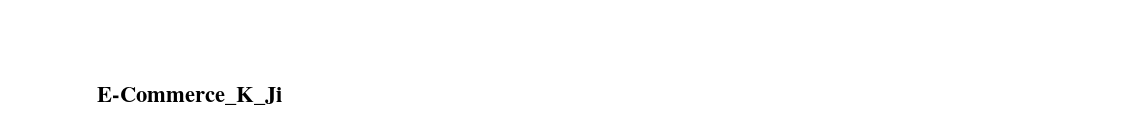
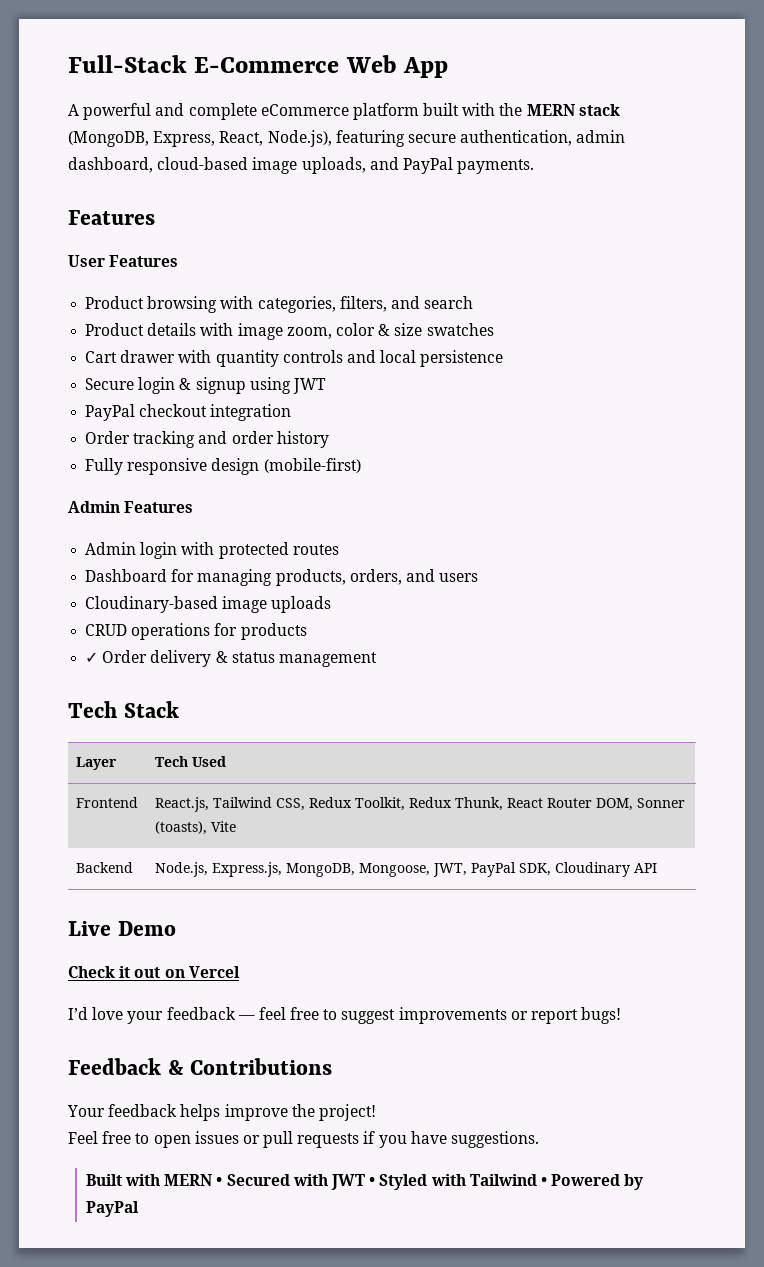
[97,87,282,105] E-Commerce_K_Ji -> [68,55,449,78] [68,103,620,120] [68,130,626,147] [68,157,535,174] [68,210,155,225] [68,255,179,267] [85,296,474,313] [85,323,494,340] [85,350,504,367] [85,377,326,394] [85,404,292,421] [85,431,329,448] [85,458,361,475] [68,501,194,513] [85,542,339,559] [85,569,479,586] [85,596,332,613] [85,623,307,640] [85,650,377,667] [68,701,179,718] [76,757,118,770] [155,756,227,767] [76,797,139,808] [155,797,686,812] [155,821,237,835] [76,862,134,873] [155,862,658,877] [68,921,176,936] [68,966,240,978] [68,1007,622,1024] [68,1058,333,1075] [67,1104,376,1121] [68,1131,540,1148] [85,1174,644,1190] [85,1201,139,1217] Full-Stack E-Commerce Web App // A powerful and complete eCommerce platform built with the MERN stack (MongoDB, Express, React, Node.js), featuring secure authentication, admin dashboard, cloud-based image uploads, and PayPal payments. // Features // User Features // Product browsing with categories, filters, and search // Product details with image zoom, color & size swatches // Cart drawer with quantity controls and local persistence // Secure login & signup using JWT // PayPal checkout integration // Order tracking and order history // Fully responsive design (mobile-first) // Admin Features // Admin login with protected routes // Dashboard for managing products, orders, and users // Cloudinary-based image uploads // CRUD operations for products // ✓ Order delivery & status management // Tech Stack // Layer | Tech Used // Frontend | React.js, Tailwind CSS, Redux Toolkit, Redux Thunk, React Router DOM, Sonner (toasts), Vite // Backend | Node.js, Express.js, MongoDB, Mongoose, JWT, PayPal SDK, Cloudinary API // Live Demo // Check it out on Vercel // I’d love your feedback — feel free to suggest improvements or report bugs! // Feedback & Contributions // Your feedback helps improve the project! // Feel free to open issues or pull requests if you have suggestions. // Built with MERN • Secured with JWT • Styled with Tailwind • Powered by PayPal

